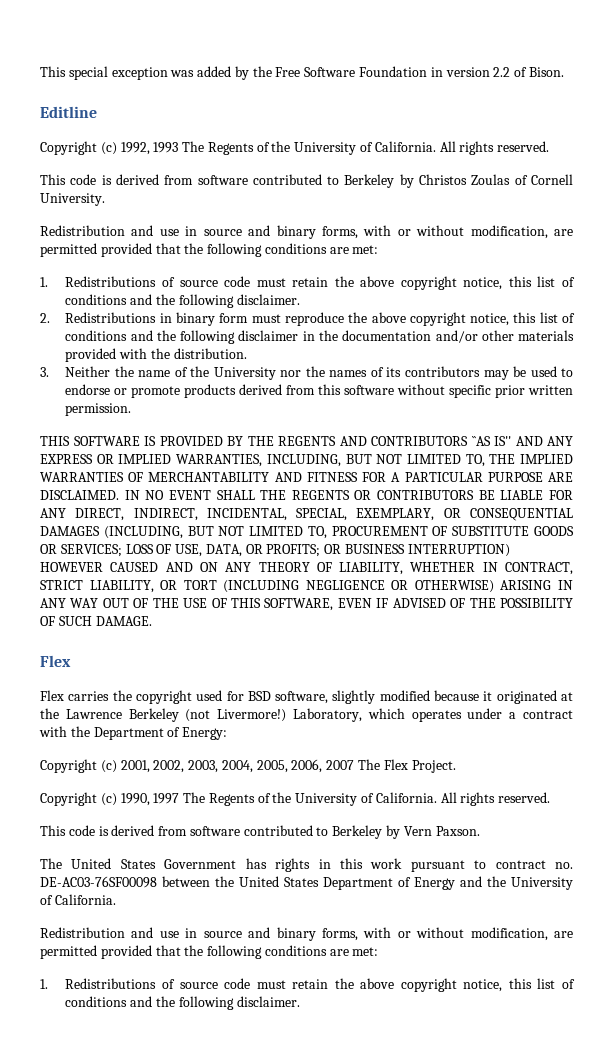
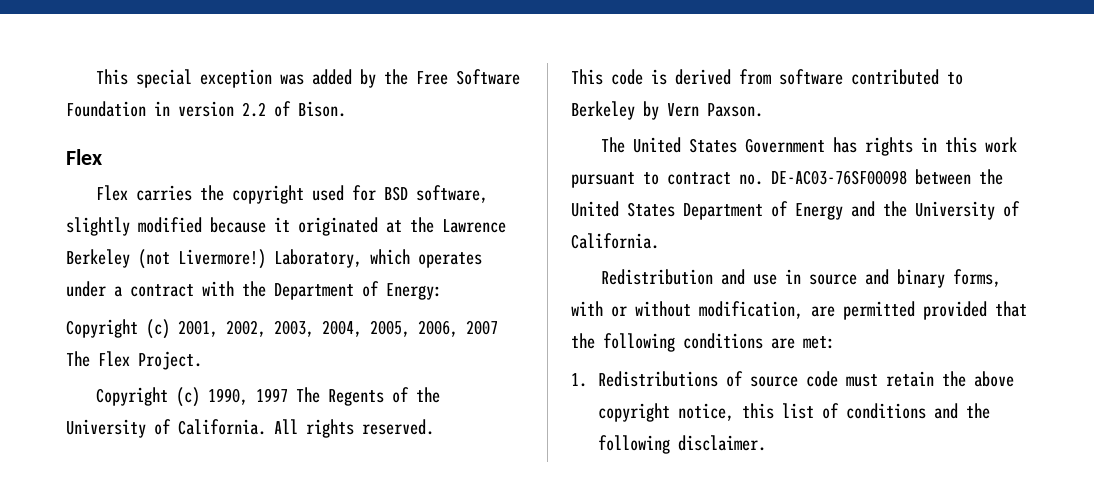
[40,106,97,118] [40,141,550,155] [40,174,574,188] [40,193,105,206] [40,225,574,239] [40,243,379,257] [40,276,575,290] [65,294,300,308] [40,312,575,326] [65,330,574,344] [65,348,247,362] [40,366,573,380] [65,384,573,398] [65,403,132,416] [40,436,573,446] [40,454,573,467] [40,472,573,482] [40,490,573,500] [40,508,573,521] [40,526,574,539] [40,544,510,557] [40,562,573,575] [40,580,573,593] [40,598,573,611] [40,616,152,626] // Editline // Copyright (c) 1992, 1993 The Regents of the University of California. All rights reserved. // This code is derived from software contributed to Berkeley by Christos Zoulas of Cornell University. // Redistribution and use in source and binary forms, with or without modification, are permitted provided that the following conditions are met: // 1. Redistributions of source code must retain the above copyright notice, this list of conditions and the following disclaimer. // 2. Redistributions in binary form must reproduce the above copyright notice, this list of conditions and the following disclaimer in the documentation and/or other materials provided with the distribution. // 3. Neither the name of the University nor the names of its contributors may be used to endorse or promote products derived from this software without specific prior written permission. // THIS SOFTWARE IS PROVIDED BY THE REGENTS AND CONTRIBUTORS ``AS IS'' AND ANY EXPRESS OR IMPLIED WARRANTIES, INCLUDING, BUT NOT LIMITED TO, THE IMPLIED WARRANTIES OF MERCHANTABILITY AND FITNESS FOR A PARTICULAR PURPOSE ARE DISCLAIMED. IN NO EVENT SHALL THE REGENTS OR CONTRIBUTORS BE LIABLE FOR ANY DIRECT, INDIRECT, INCIDENTAL, SPECIAL, EXEMPLARY, OR CONSEQUENTIAL DAMAGES (INCLUDING, BUT NOT LIMITED TO, PROCUREMENT OF SUBSTITUTE GOODS OR SERVICES; LOSS OF USE, DATA, OR PROFITS; OR BUSINESS INTERRUPTION) HOWEVER CAUSED AND ON ANY THEORY OF LIABILITY, WHETHER IN CONTRACT, STRICT LIABILITY, OR TORT (INCLUDING NEGLIGENCE OR OTHERWISE) ARISING IN ANY WAY OUT OF THE USE OF THIS SOFTWARE, EVEN IF ADVISED OF THE POSSIBILITY OF SUCH DAMAGE. -> (346, 109) none

